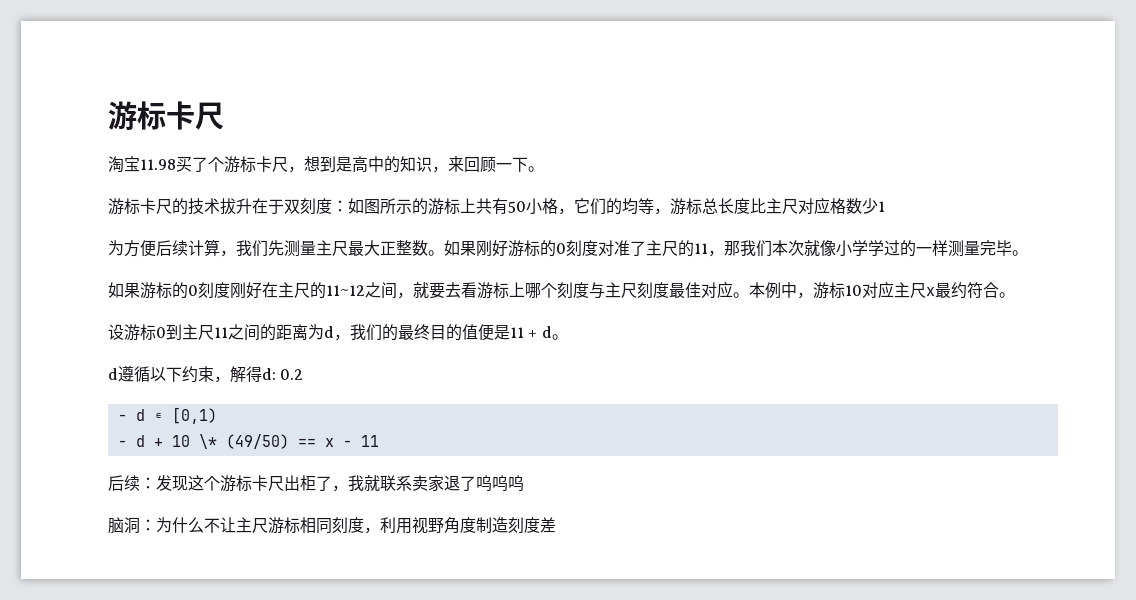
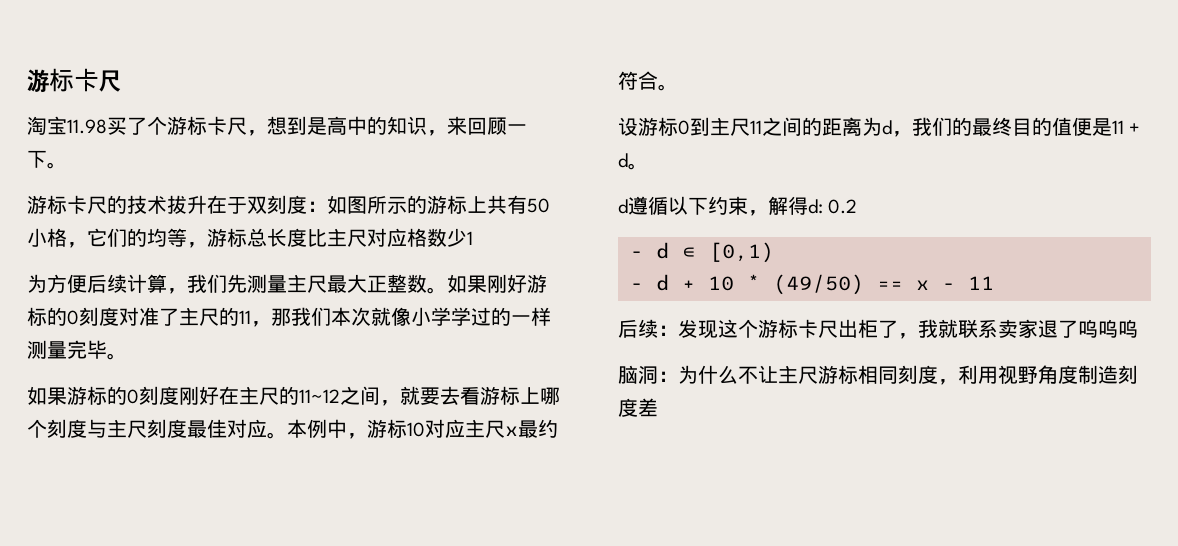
[198,434,217,449] \* -> [747,274,760,290] *

